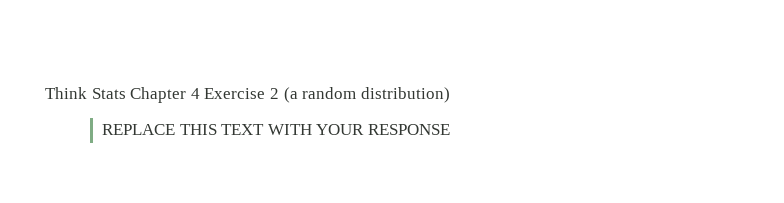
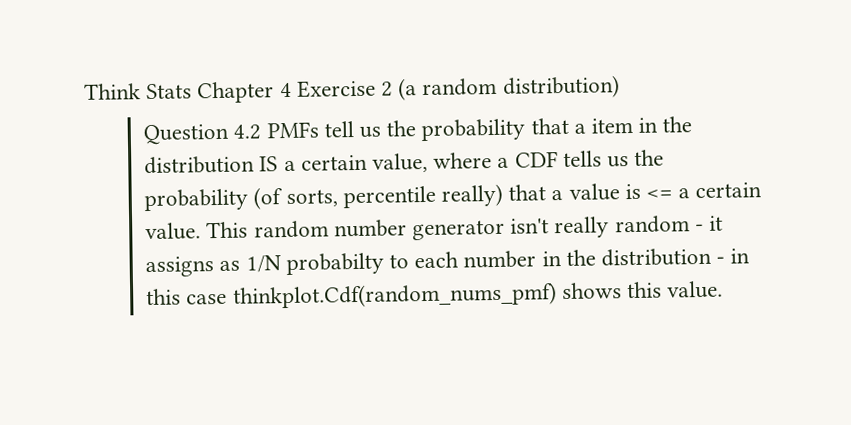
[101,124,450,135] REPLACE THIS TEXT WITH YOUR RESPONSE -> [143,116,693,146] [144,149,665,175] [144,182,763,212] [145,215,724,241] [145,247,751,278] [146,280,724,309] Question 4.2 PMFs tell us the probability that a item in the distribution IS a certain value, where a CDF tells us the probability (of sorts, percentile really) that a value is <= a certain value. This random number generator isn't really random - it assigns as 1/N probabilty to each number in the distribution - in this case thinkplot.Cdf(random_nums_pmf) shows this value.

